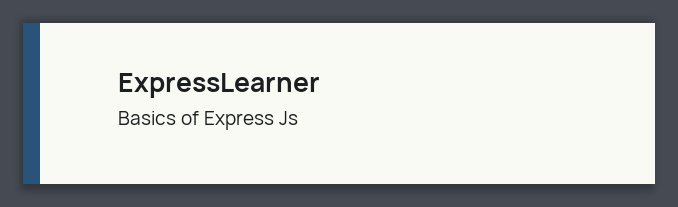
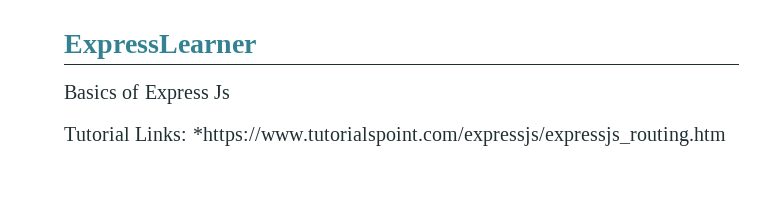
(299, 118) none -> [64,127,726,146] // Tutorial Links: *https://www.tutorialspoint.com/expressjs/expressjs_routing.htm

